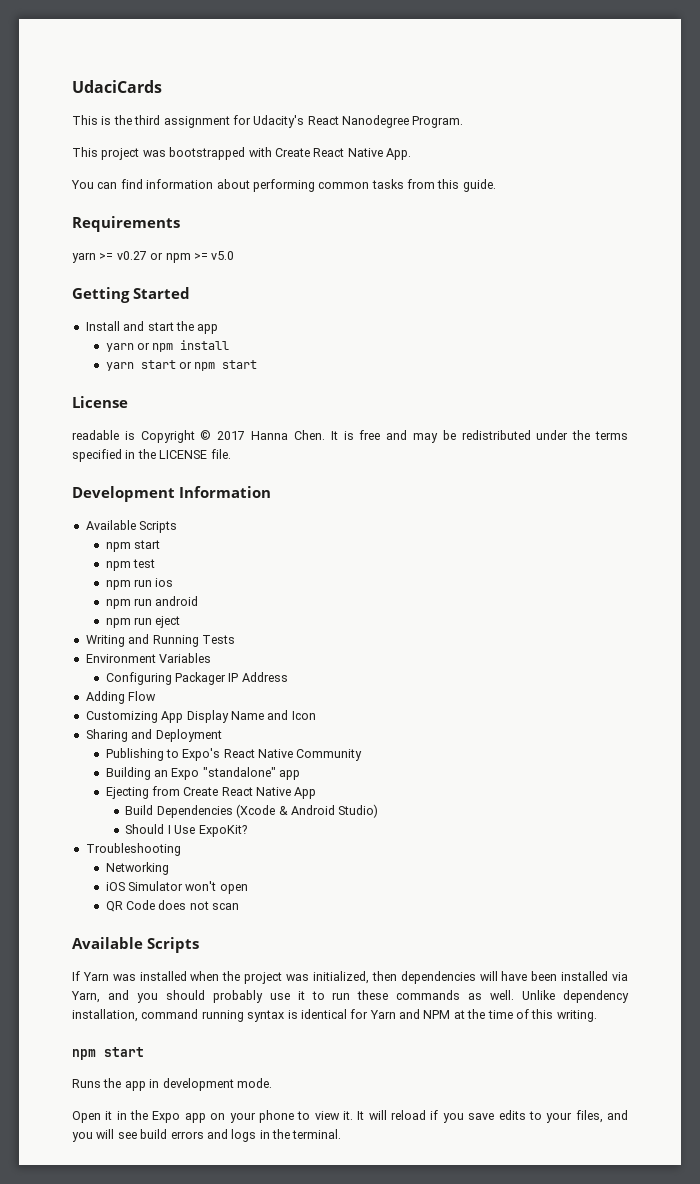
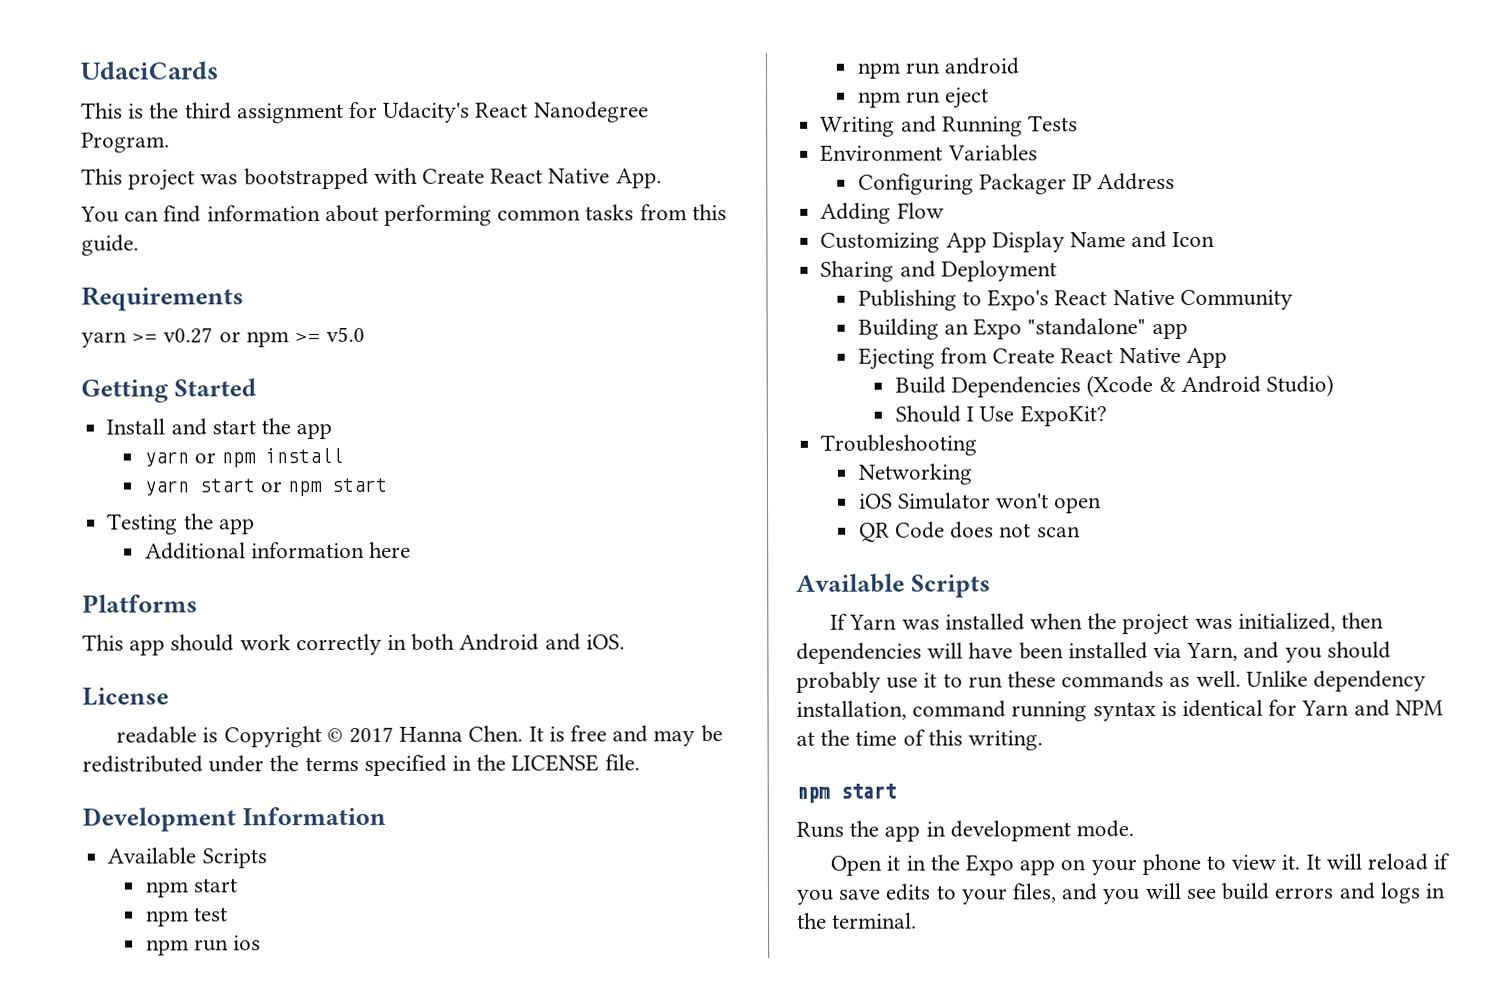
(258, 364) none -> [107,513,255,535] [144,541,412,560] [82,594,198,613] [82,633,625,656] // Testing the app // Additional information here // Platforms // This app should work correctly in both Android and iOS.

